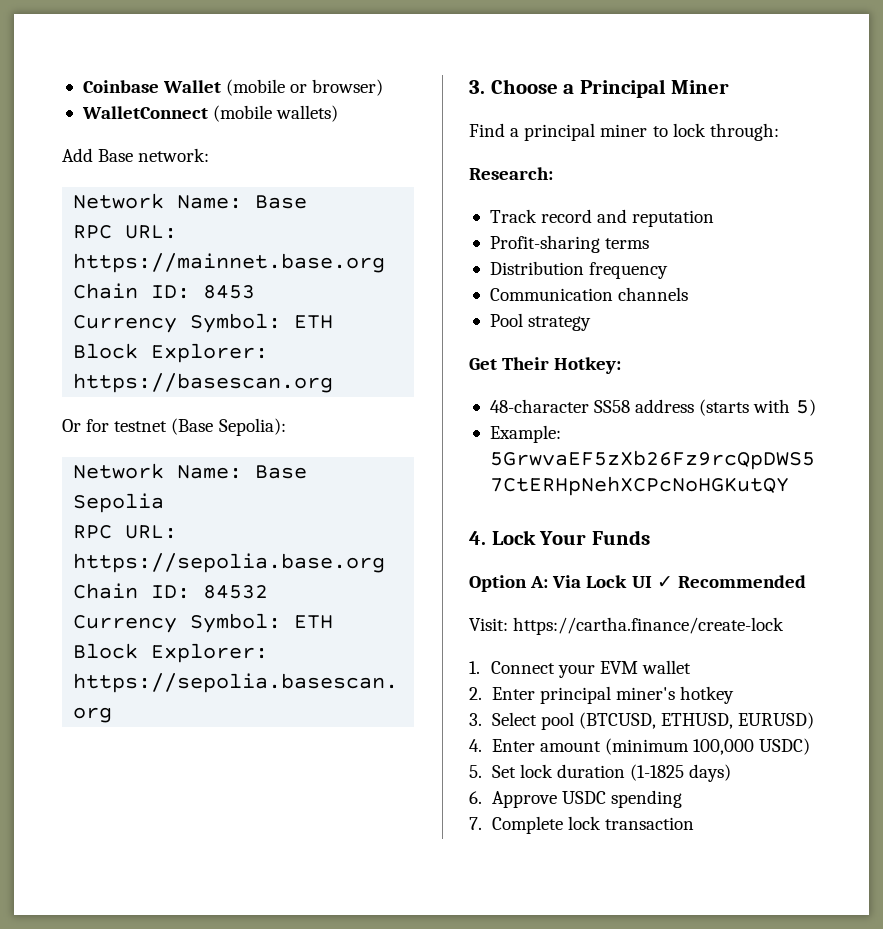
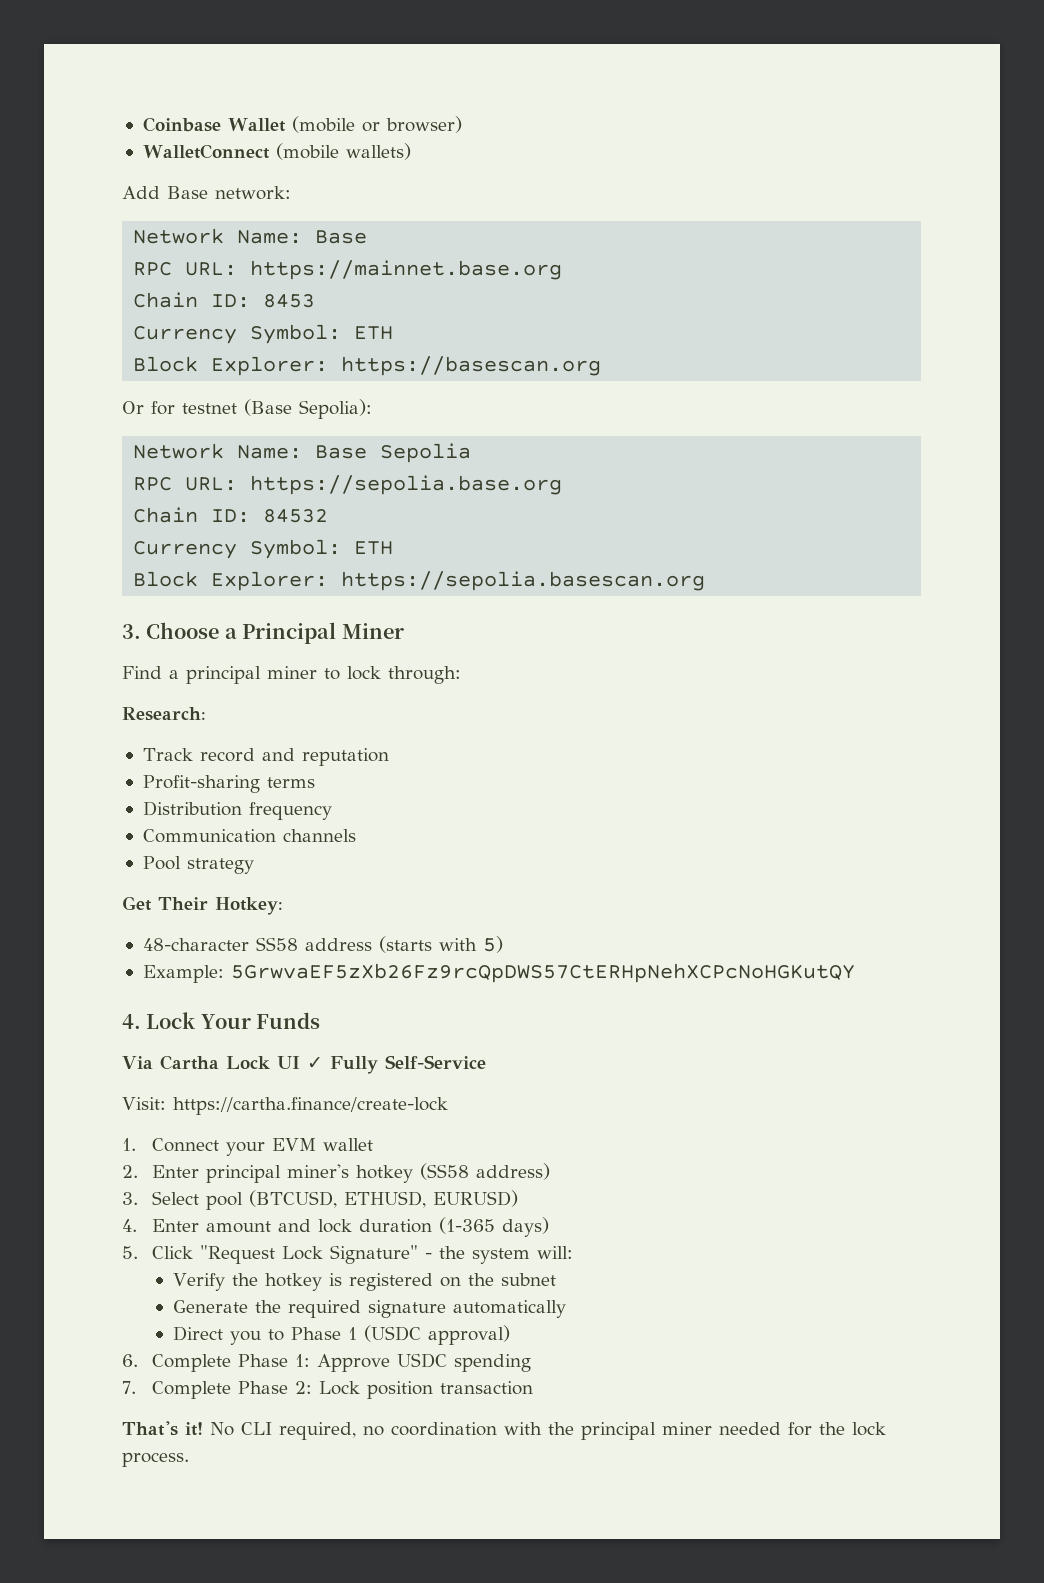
[469,575,582,592] Option A: Via -> [122,1055,219,1070] Via Cartha
[677,575,806,588] Recommended -> [330,1055,486,1074] Fully Self-Service
(734, 695) none -> [420,1163,551,1180] (SS58 address)
[604,738,811,755] [469,765,516,778] (minimum 100,000 USDC) // 5. Set -> [278,1219,312,1232] and
[629,764,684,781] (1-1825 -> [439,1217,496,1234] (1-365
[469,791,482,804] 6. -> [122,1245,574,1264] [173,1273,557,1291] [173,1300,567,1318] [173,1325,511,1345] [122,1354,311,1372] 5. Click "Request Lock Signature" - the system will: // Verify the hotkey is registered on the subnet // Generate the required signature automatically // Direct you to Phase 1 (USDC approval) // 6. Complete Phase 1:
[567,816,694,830] lock transaction -> [238,1381,534,1399] [122,1421,886,1440] [122,1452,189,1467] Phase 2: Lock position transaction // That's it! No CLI required, no coordination with the principal miner needed for the lock process.

